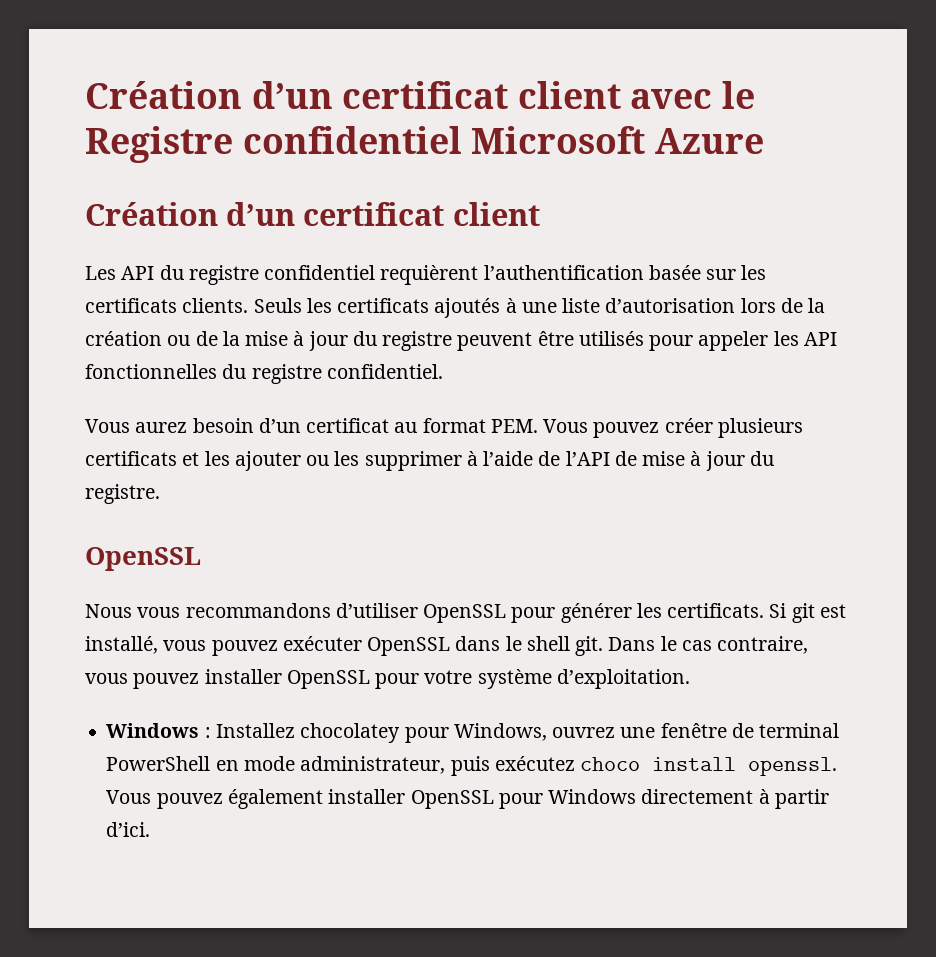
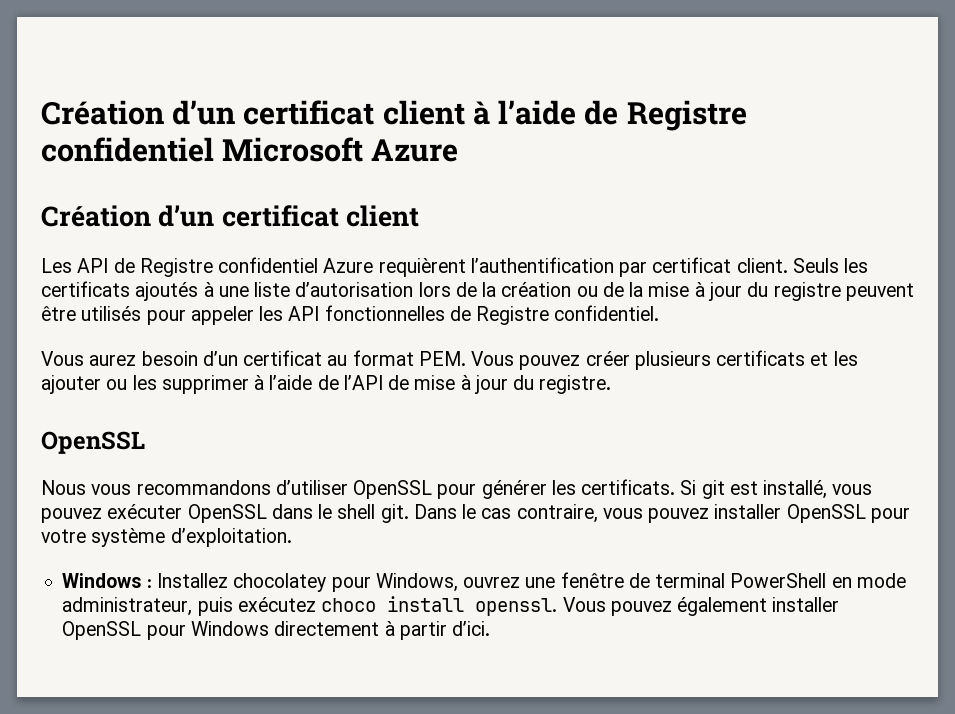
[85,81,755,109] Création d’un certificat client avec le -> [41,100,619,125] Création d’un certificat client à l’aide de
[159,265,767,285] [85,298,249,313] du registre confidentiel requièrent l’authentification basée sur les certificats clients. -> [113,257,788,277] de Registre confidentiel Azure requièrent l’authentification par certificat client.
[222,364,322,384] du registre -> [449,306,550,325] de Registre

